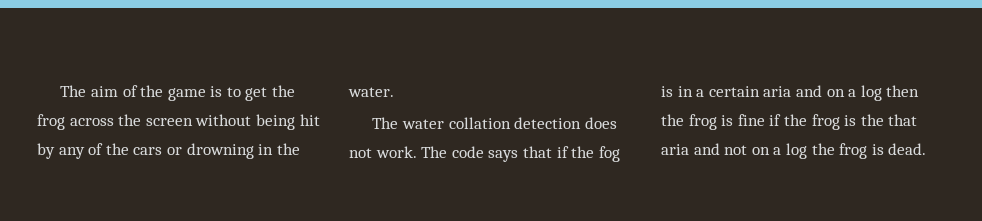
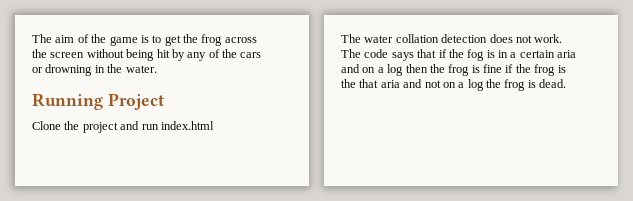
(394, 92) none -> [32,93,164,110] [32,121,214,133] // Running Project // Clone the project and run index.html

